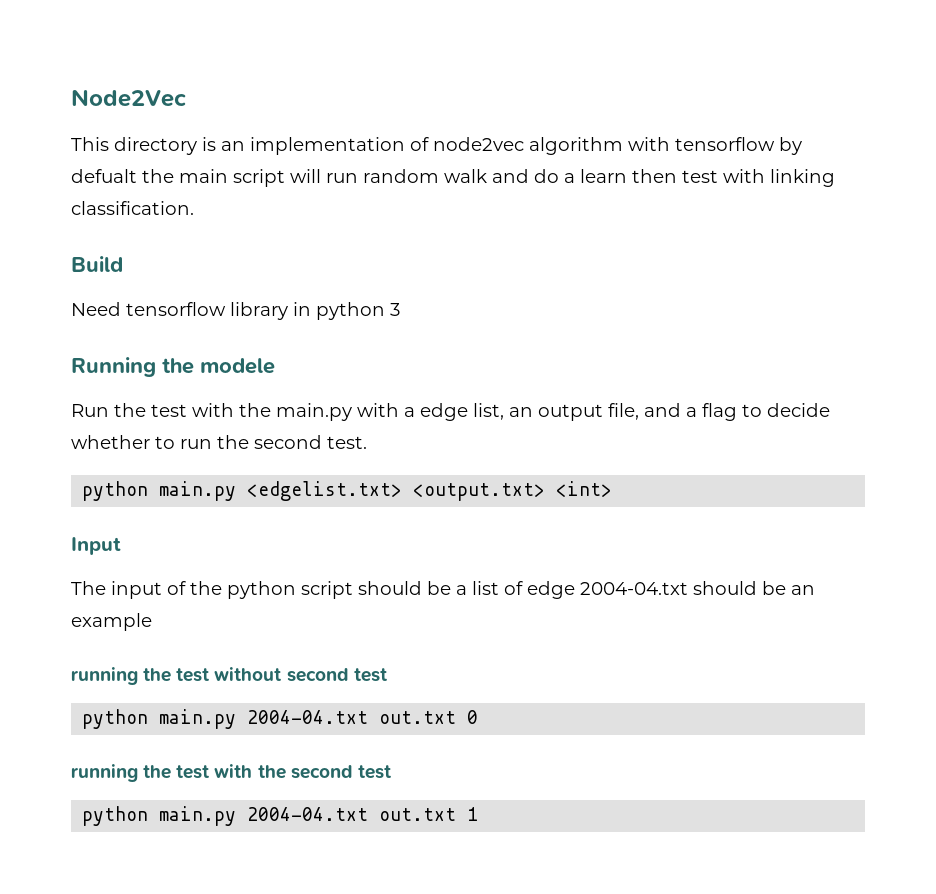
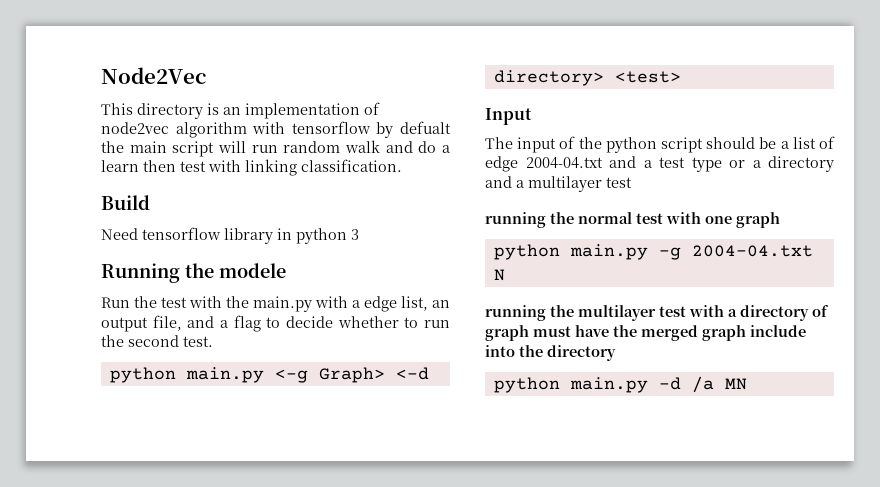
[247,481,613,501] <edgelist.txt> <output.txt> <int> -> [274,367,429,383] [493,70,681,86] <-g Graph> <-d directory> <test>
[693,581,815,595] [71,613,152,631] [71,667,387,685] [82,709,479,729] [71,764,391,782] [82,806,479,826] should be an example // running the test without second test // python main.py 2004-04.txt out.txt 0 // running the test with the second test // python main.py 2004-04.txt out.txt 1 -> [609,156,834,172] [485,176,632,192] [485,212,780,228] [493,244,813,260] [493,269,505,281] [485,305,829,321] [485,325,806,341] [485,345,616,361] [493,376,747,393] and a test type or a directory and a multilayer test // running the normal test with one graph // python main.py -g 2004-04.txt N // running the multilayer test with a directory of graph must have the merged graph include into the directory // python main.py -d /a MN

